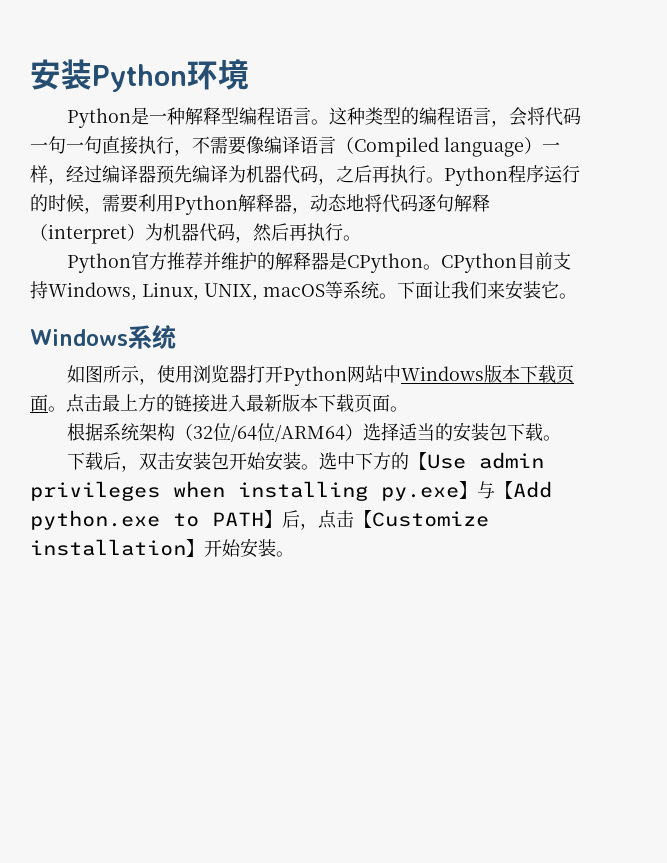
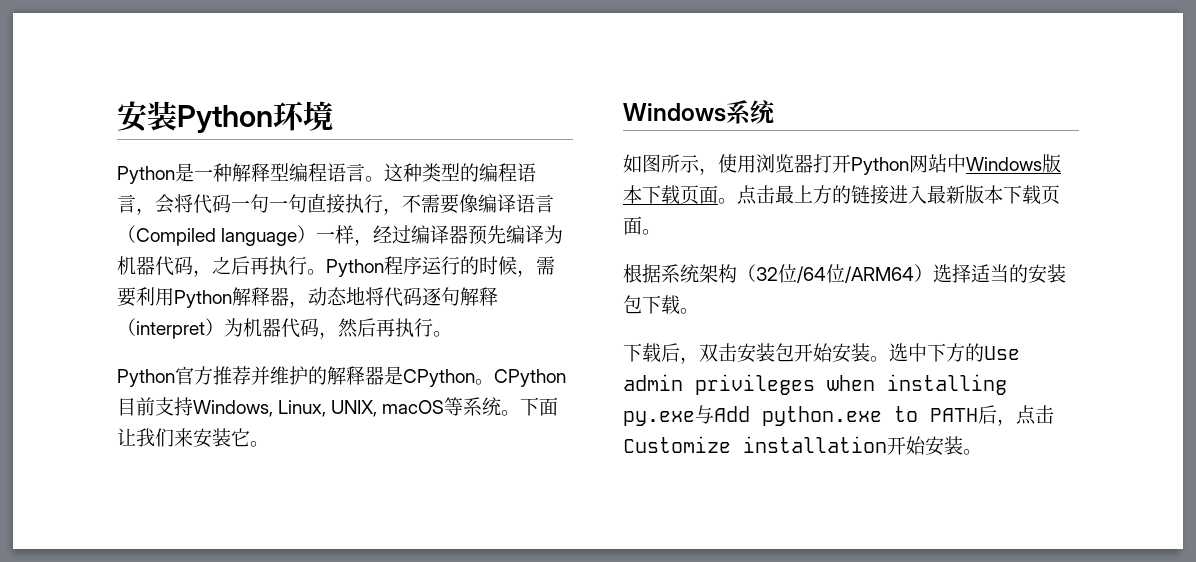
[408,452,427,470] 【 -> (984, 352) none
[459,481,513,499] 】与【 -> [695,405,714,424] 与
[264,510,282,528] 】 -> (978, 415) none
[354,510,372,528] 【 -> (1054, 414) none
[186,539,204,557] 】 -> (887, 444) none

